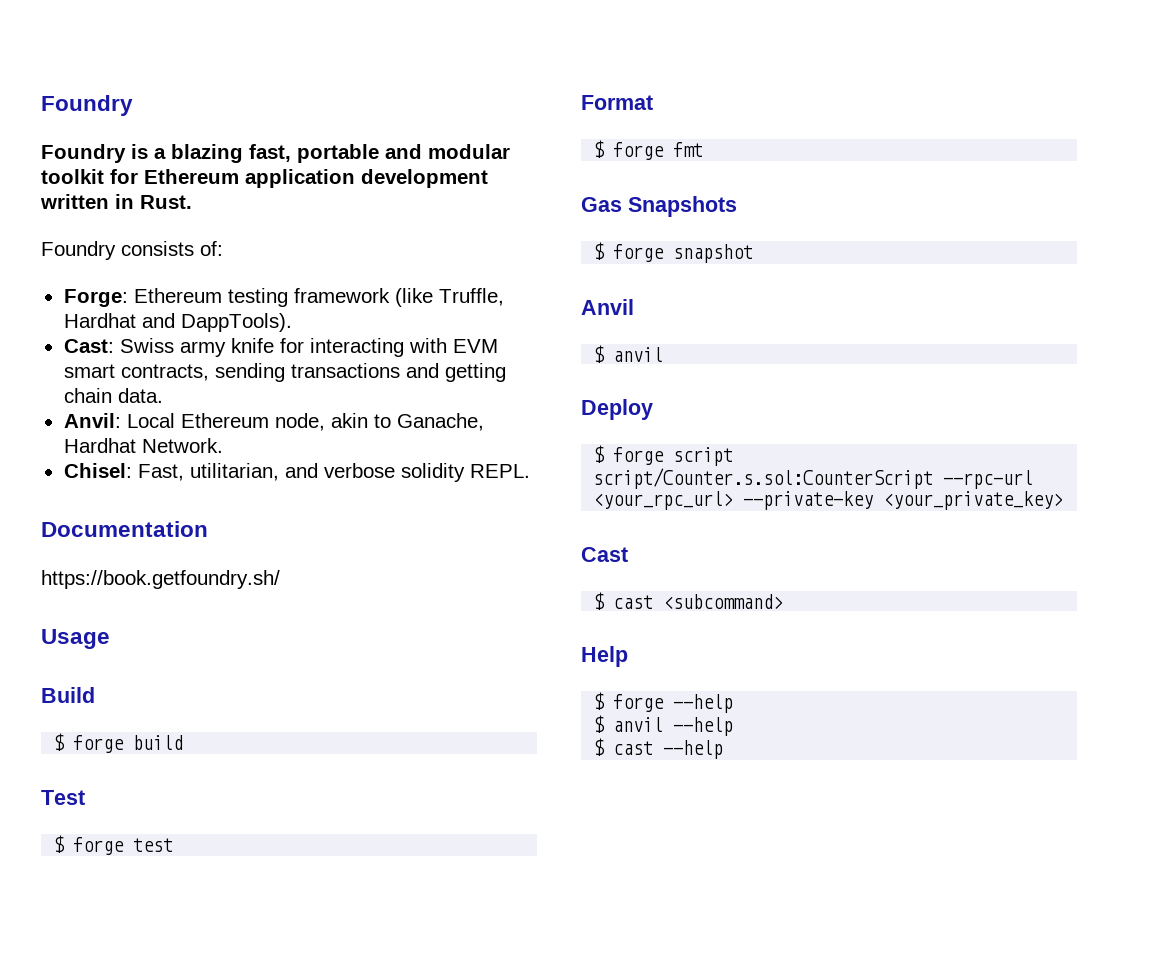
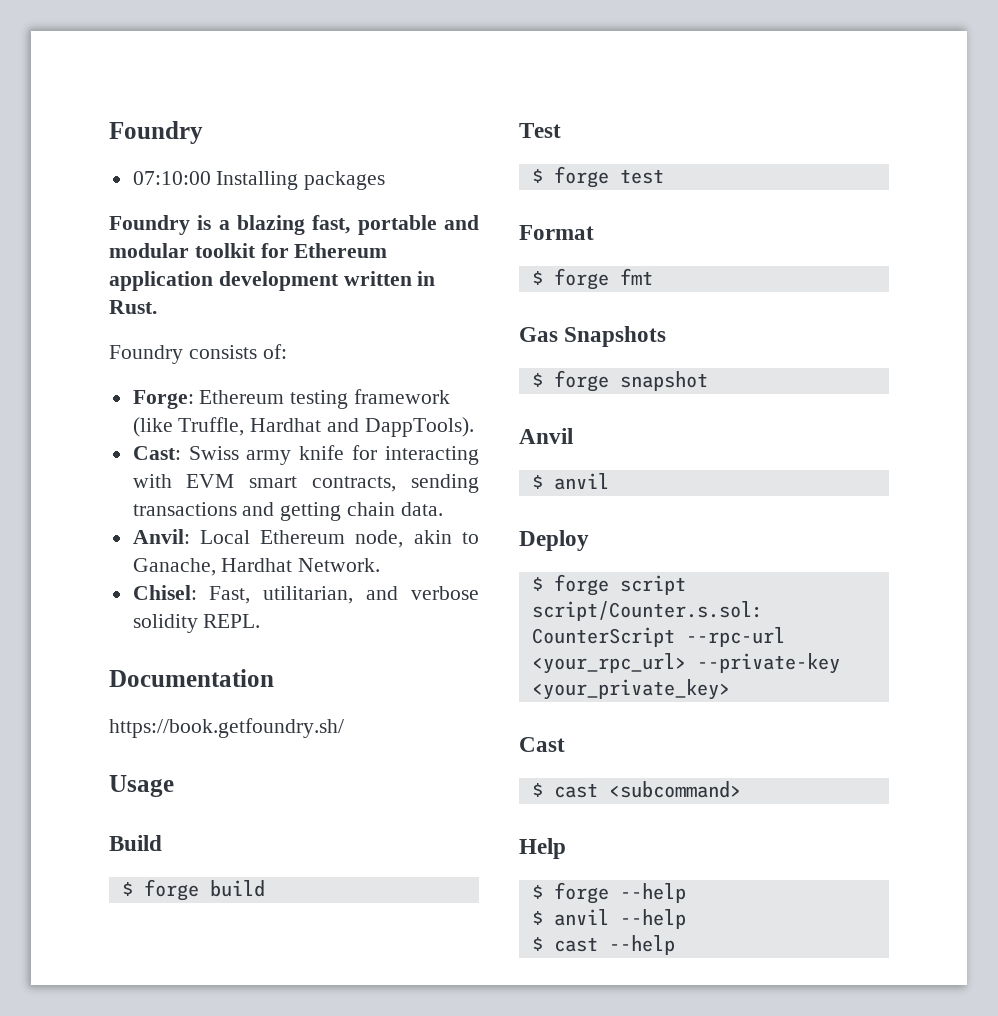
[41,95,133,116] Foundry -> [109,121,203,144] [132,171,386,190] Foundry // 07:10:00 Installing packages

